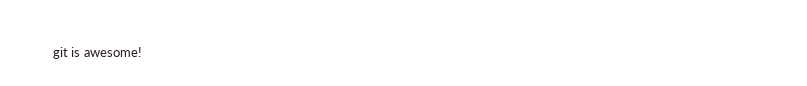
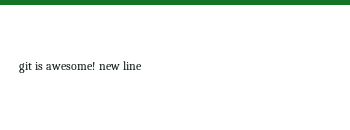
(142, 52) none -> [98,61,142,70] new line

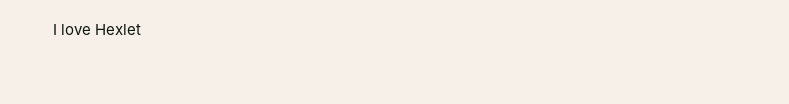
[19,61,142,73] git is awesome! new line -> [53,24,142,35] I love Hexlet

